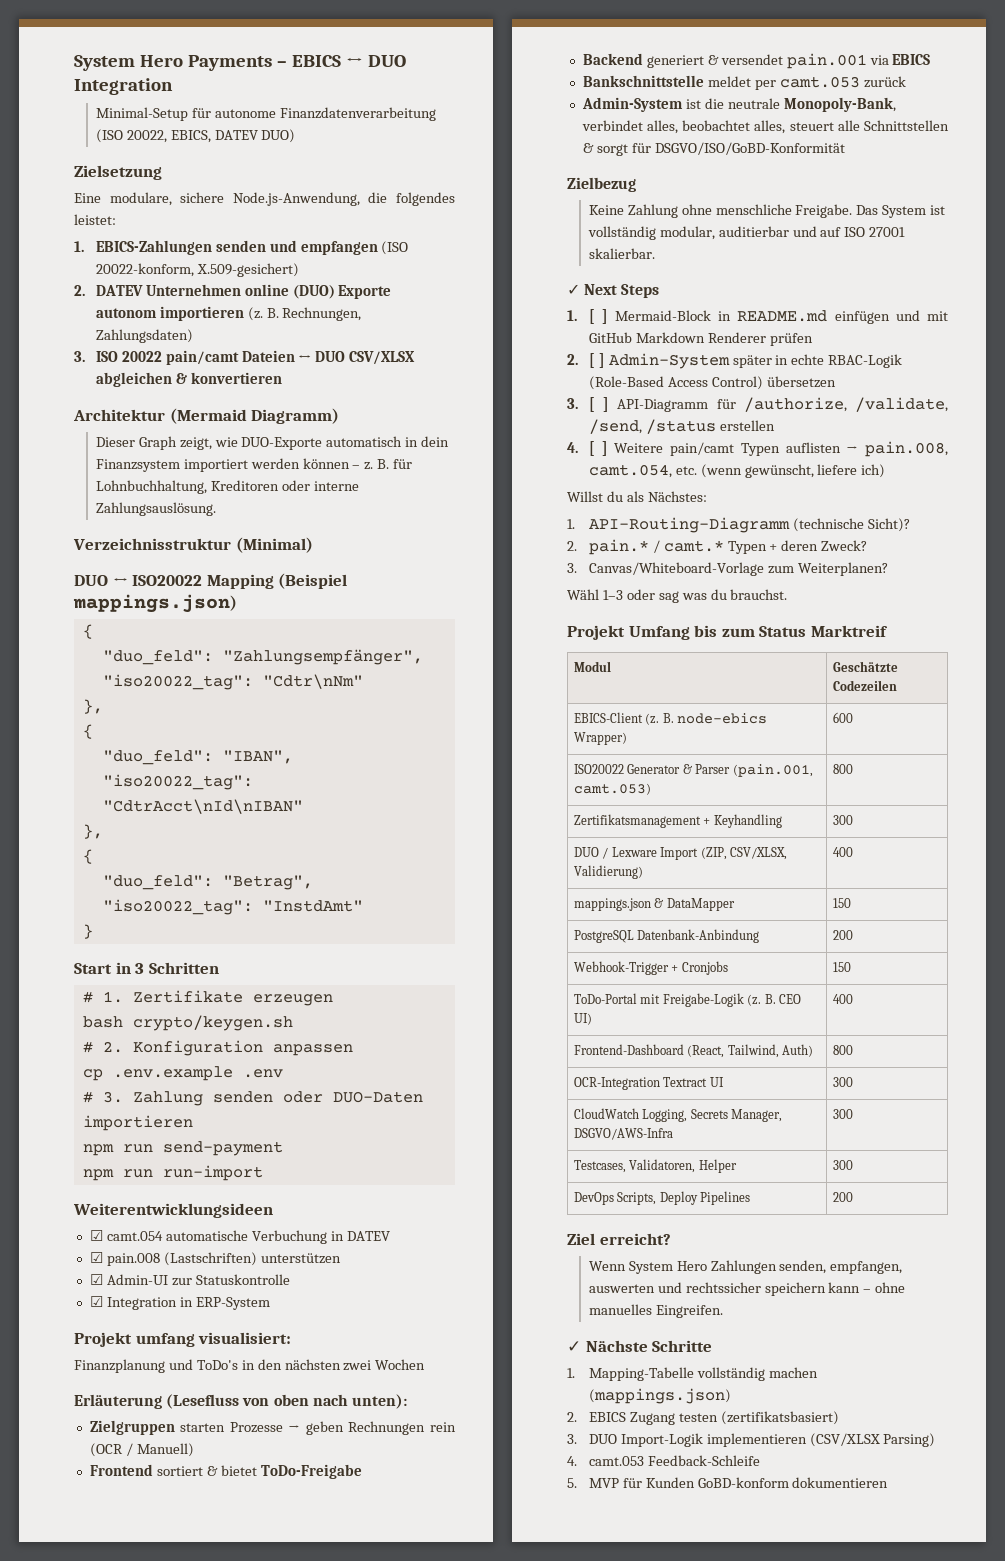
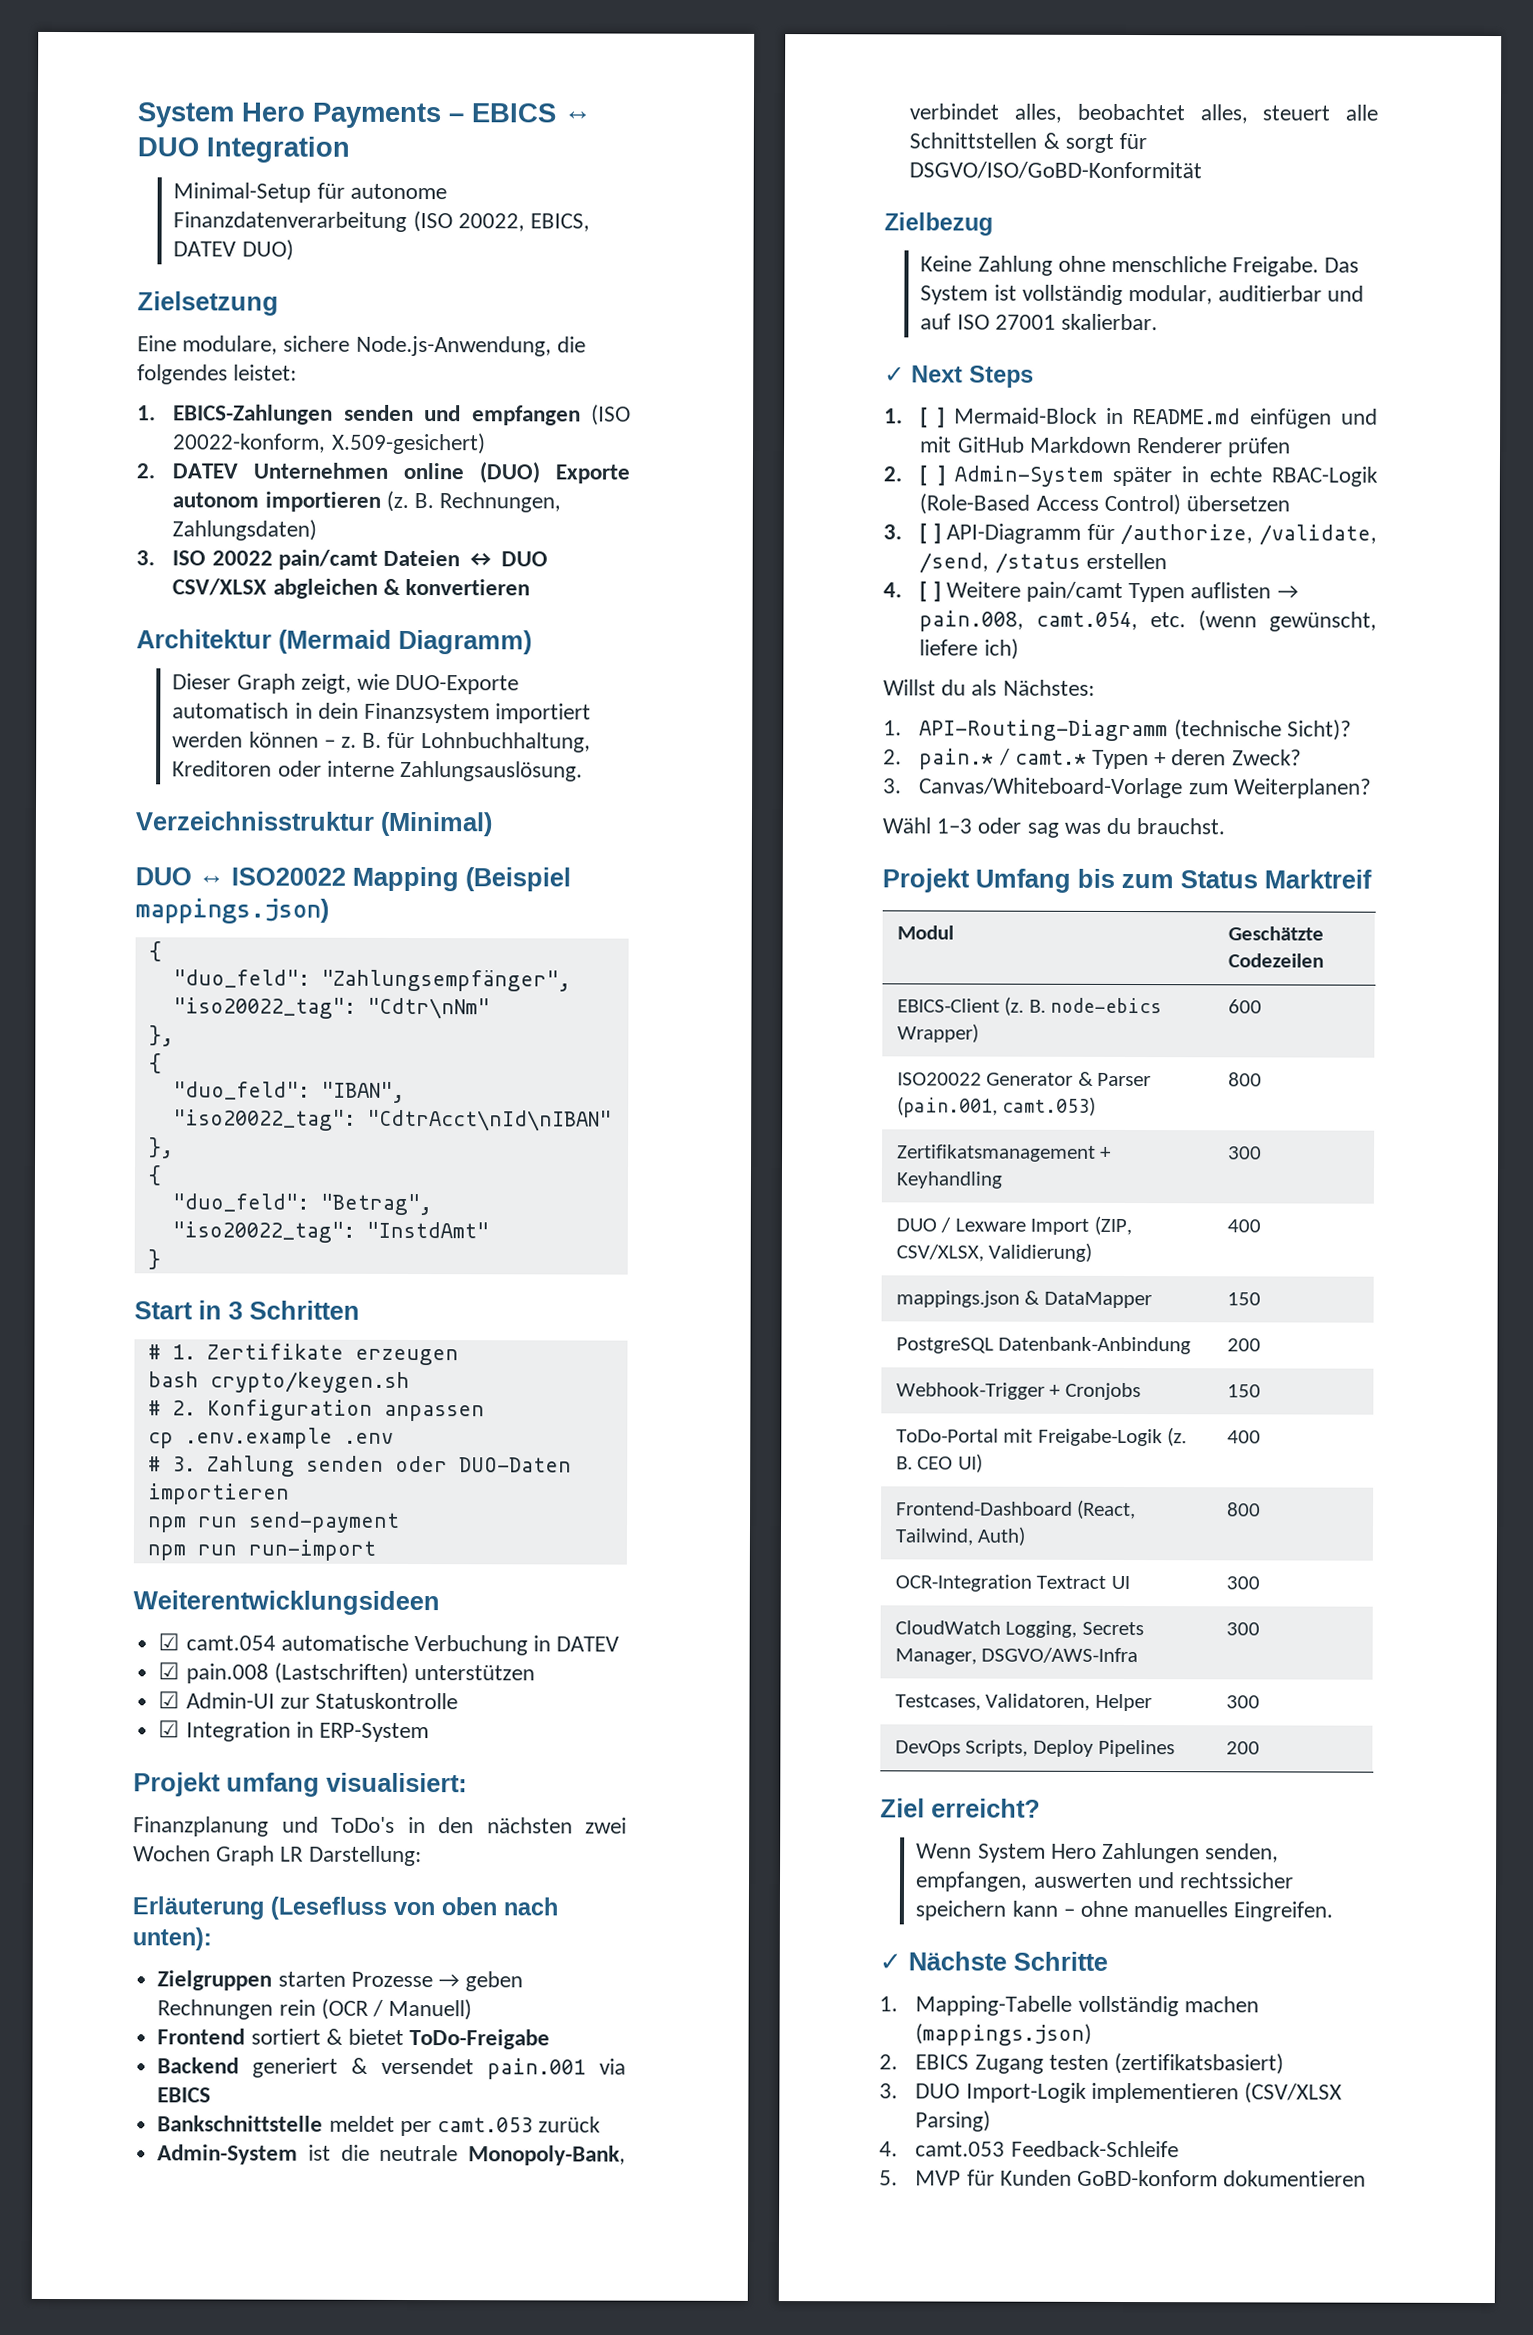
(426, 1364) none -> [216,1845,422,1867] Graph LR Darstellung:

